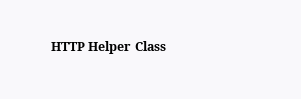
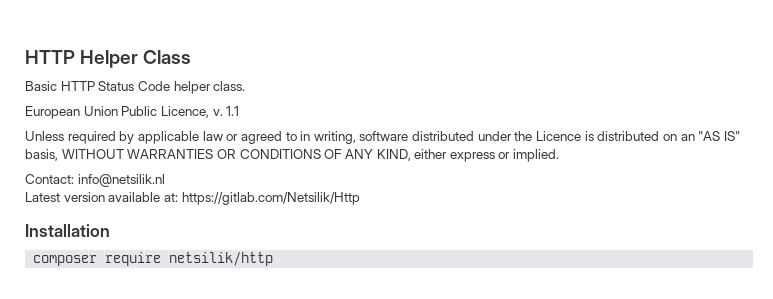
(166, 46) none -> [25,81,246,94] [25,106,240,119] [25,131,740,144] [25,149,560,162] [25,174,165,187] [25,192,360,205] [25,224,110,237] [33,252,274,266] // Basic HTTP Status Code helper class. // European Union Public Licence, v. 1.1 // Unless required by applicable law or agreed to in writing, software distributed under the Licence is distributed on an "AS IS" basis, WITHOUT WARRANTIES OR CONDITIONS OF ANY KIND, either express or implied. // Contact: info@netsilik.nl // Latest version available at: https://gitlab.com/Netsilik/Http // Installation // composer require netsilik/http

